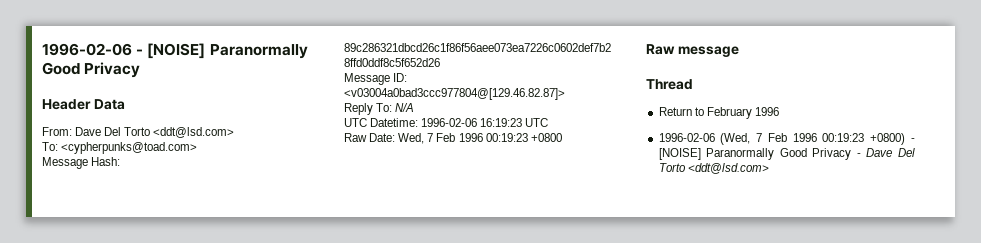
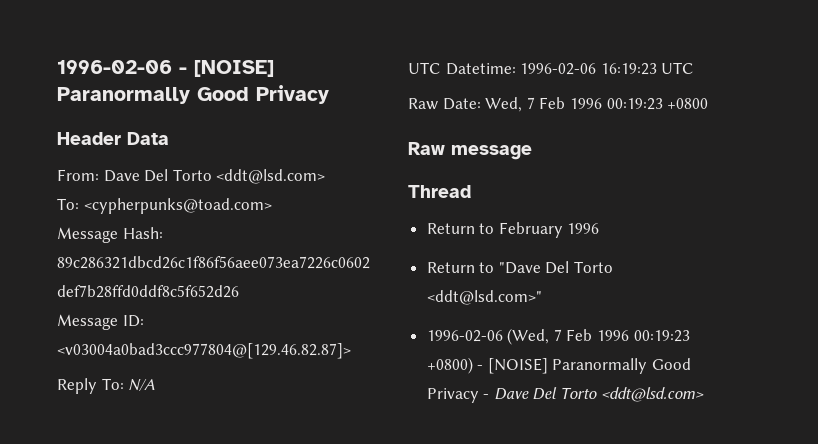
(779, 111) none -> [426,261,614,274] [426,290,542,305] // Return to "Dave Del Torto <ddt@lsd.com>"

